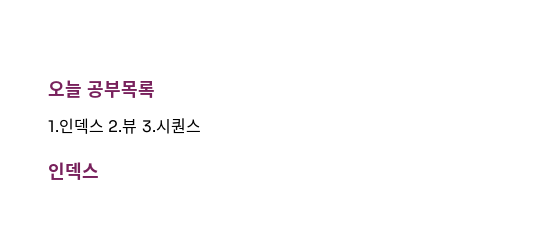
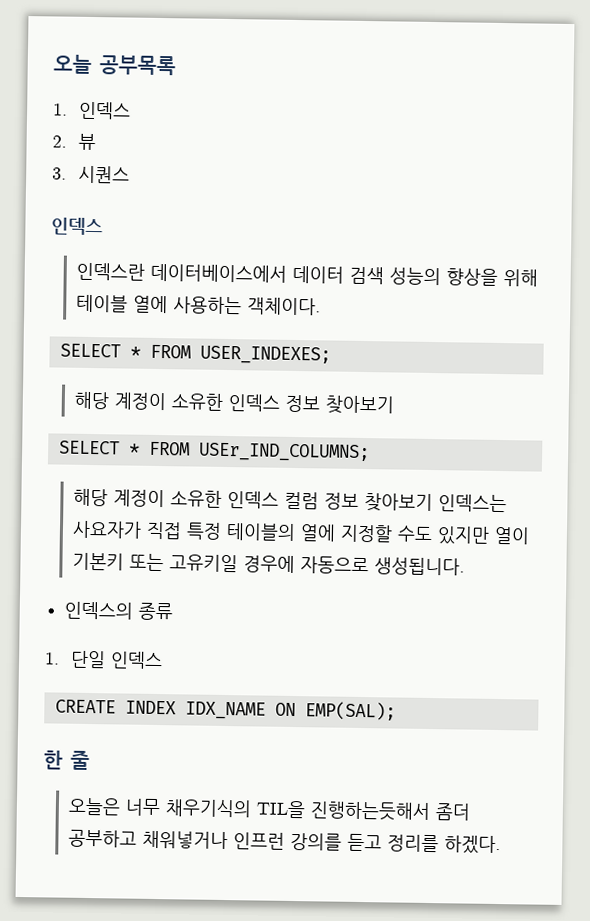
[48,118,201,134] [48,162,99,180] 1.인덱스 2.뷰 3.시퀀스 // 인덱스 -> [53,101,131,120] [52,133,96,151] [52,165,130,184] [51,217,103,236] [75,262,538,287] [75,294,321,316] [59,343,331,365] [73,391,394,415] [58,440,370,463] [72,488,507,513] [71,520,530,545] [71,552,465,576] [64,601,174,621] [44,650,163,670] [54,699,396,721] [43,750,90,771] [67,797,470,822] [67,829,501,855] 1. 인덱스 // 2. 뷰 // 3. 시퀀스 // 인덱스 // 인덱스란 데이터베이스에서 데이터 검색 성능의 향상을 위해 테이블 열에 사용하는 객체이다. // SELECT * FROM USER_INDEXES; // 해당 계정이 소유한 인덱스 정보 찾아보기 // SELECT * FROM USEr_IND_COLUMNS; // 해당 계정이 소유한 인덱스 컬럼 정보 찾아보기 인덱스는 사요자가 직접 특정 테이블의 열에 지정할 수도 있지만 열이 기본키 또는 고유키일 경우에 자동으로 생성됩니다. // 인덱스의 종류 // 1. 단일 인덱스 // CREATE INDEX IDX_NAME ON EMP(SAL); // 한 줄 // 오늘은 너무 채우기식의 TIL을 진행하는듯해서 좀더 공부하고 채워넣거나 인프런 강의를 듣고 정리를 하겠다.

